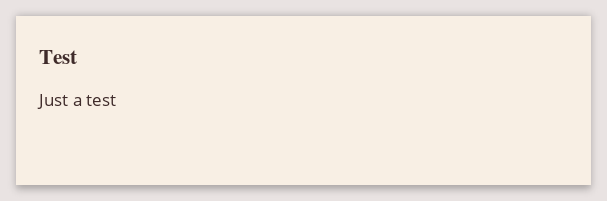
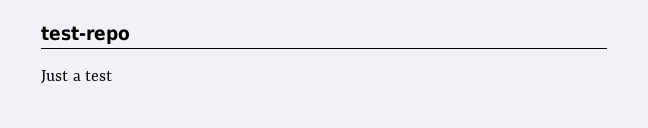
[39,50,77,64] Test -> [41,26,130,44] test-repo

